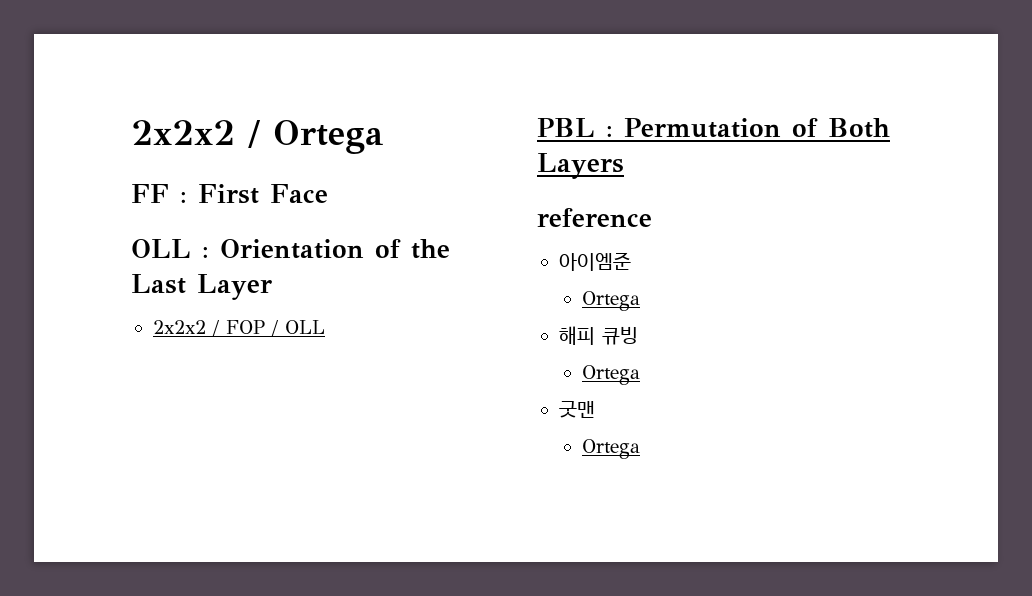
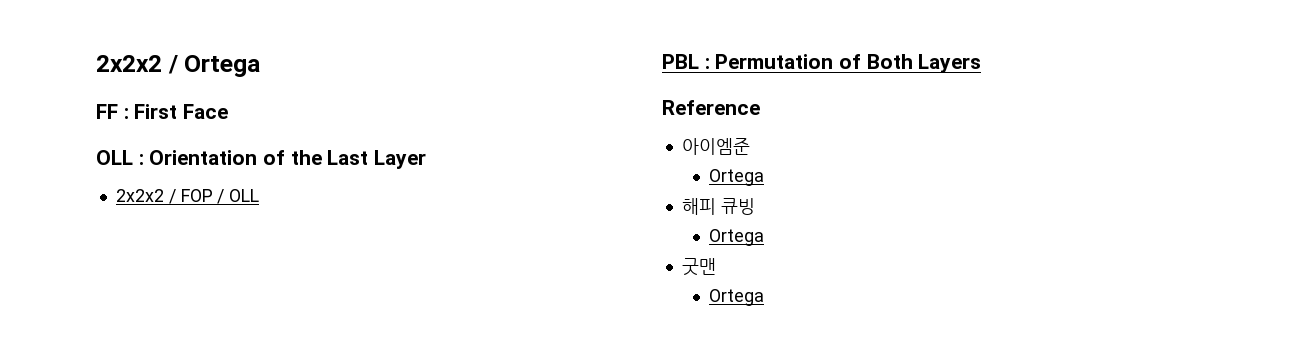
[537,208,652,227] reference -> [662,100,760,115] Reference

